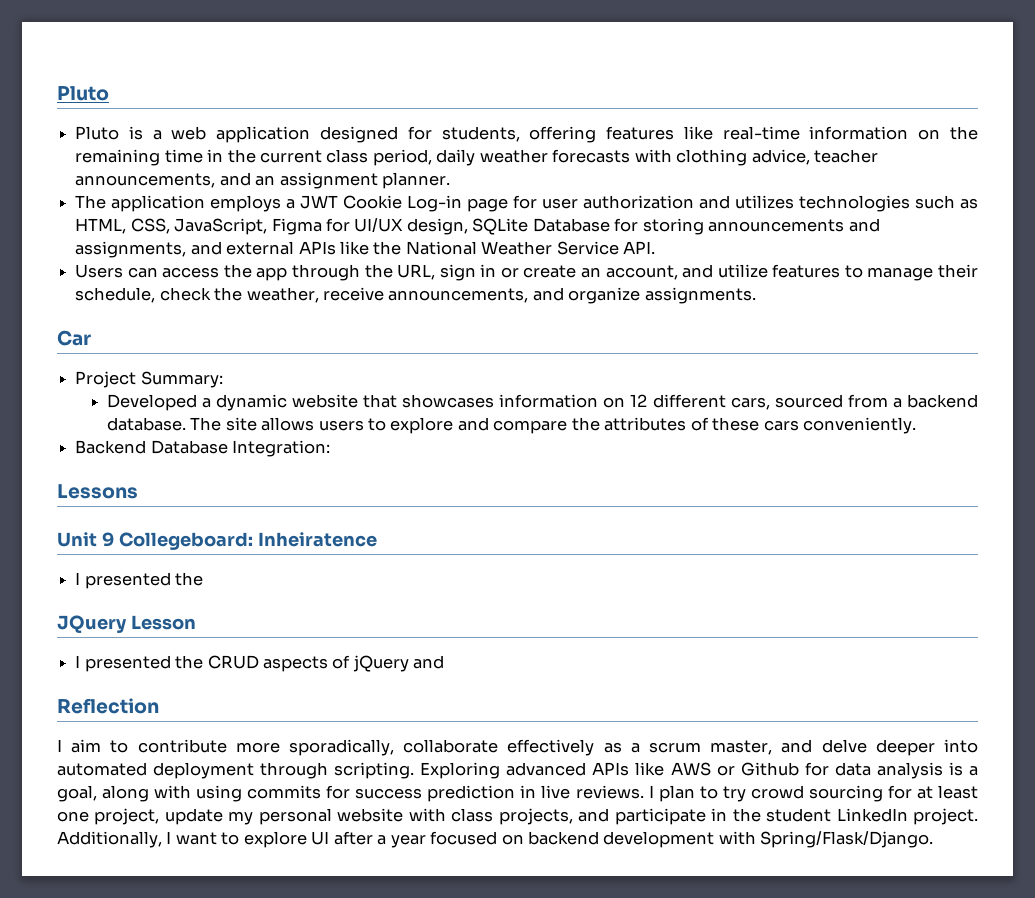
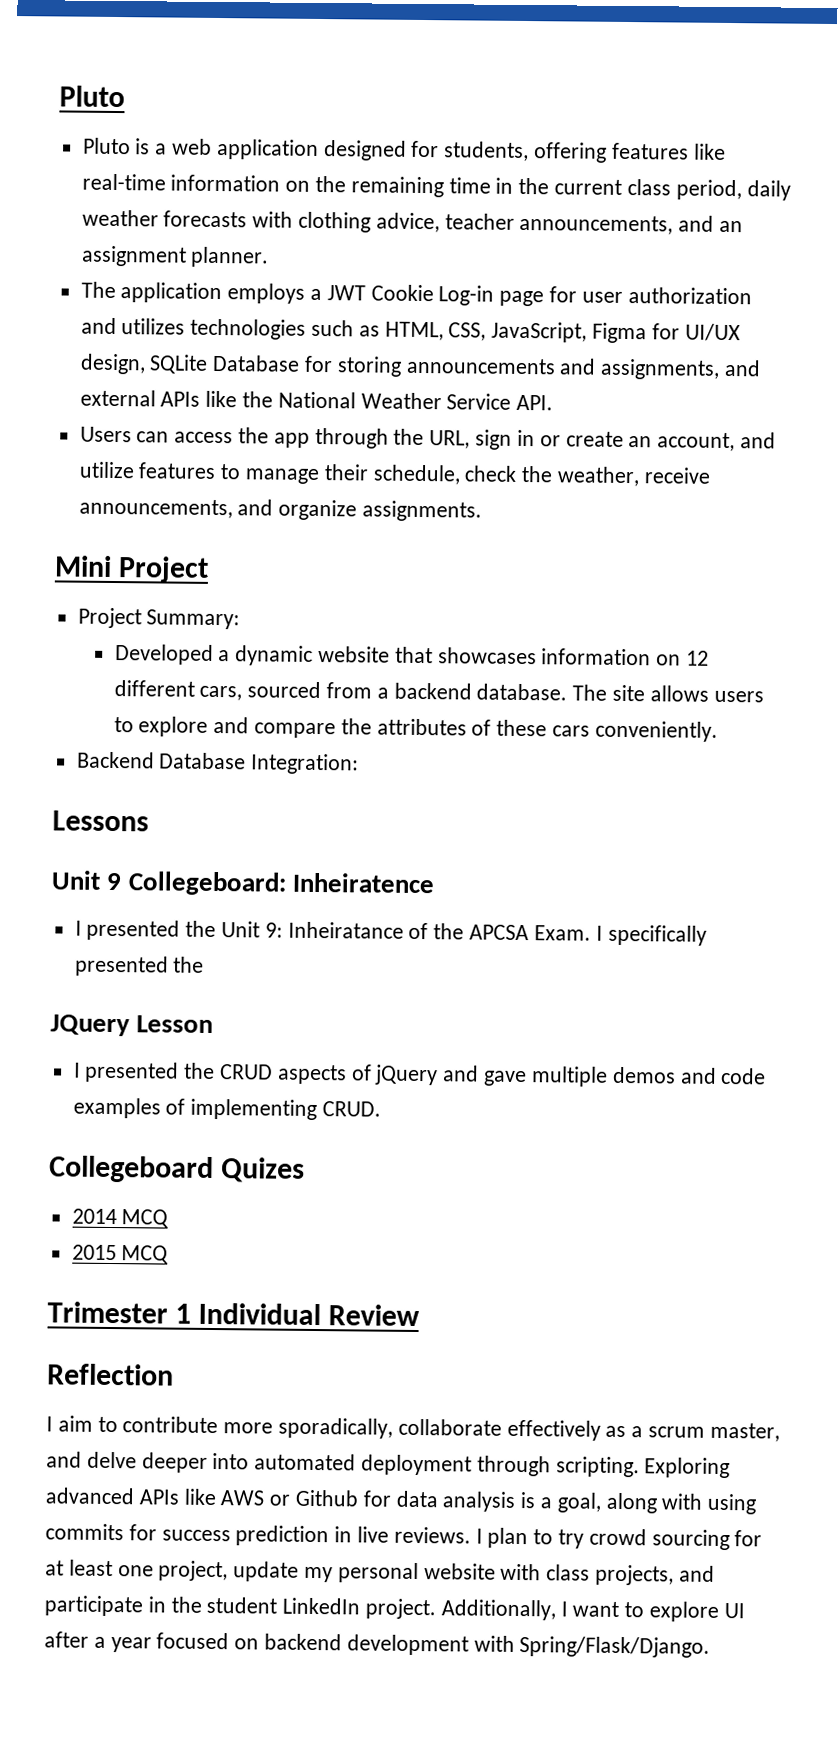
[57,330,91,346] Car -> [54,555,210,583] Mini Project
(204, 579) none -> [221,921,707,946] [74,955,205,977] Unit 9: Inheiratance of the APCSA Exam. I specifically presented the
(445, 662) none -> [483,1066,767,1087] [72,1097,382,1121] [49,1155,306,1184] [71,1208,170,1228] [71,1244,170,1264] [47,1301,421,1327] gave multiple demos and code examples of implementing CRUD. // Collegeboard Quizes // 2014 MCQ // 2015 MCQ // Trimester 1 Individual Review

